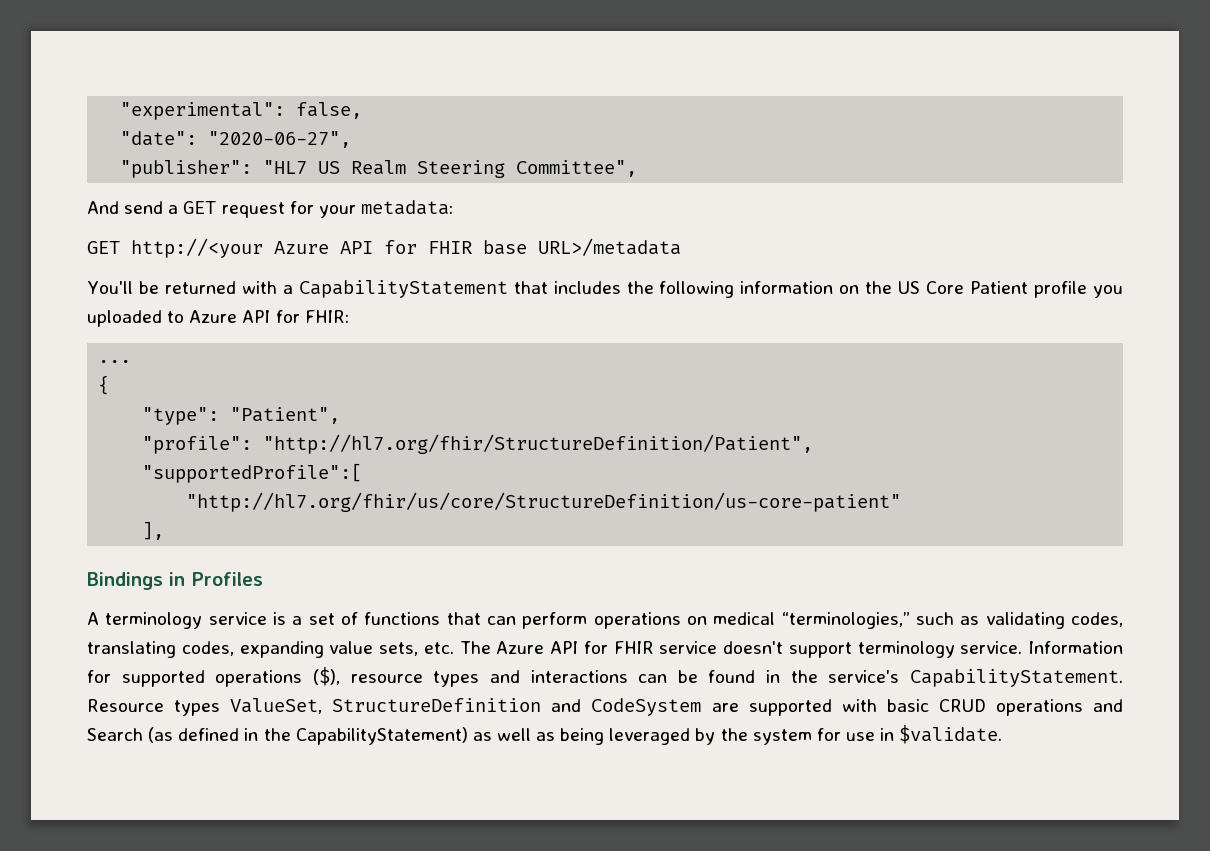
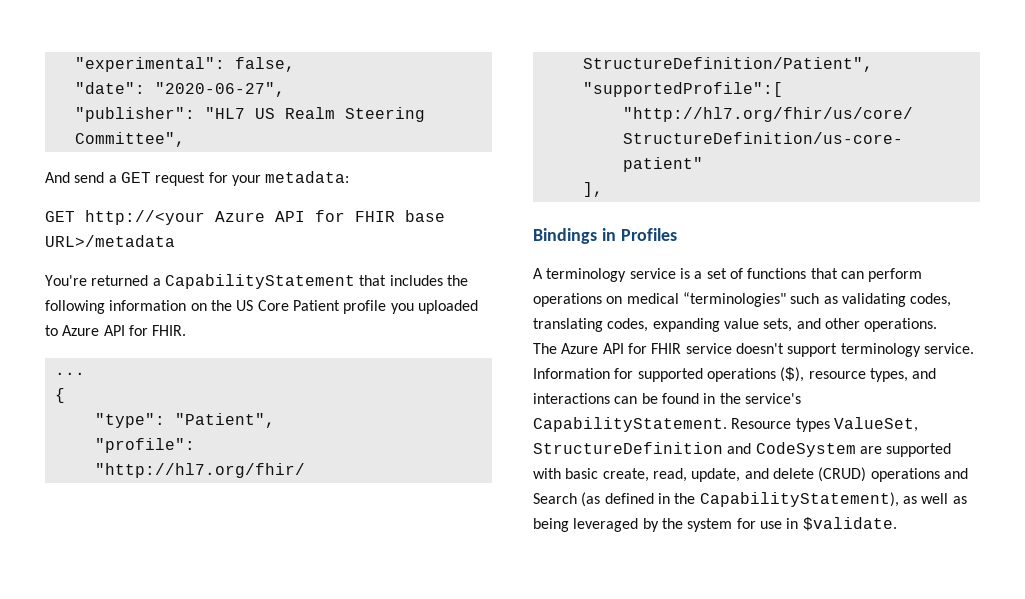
[87,281,277,294] You'll be returned with -> [45,275,149,286] You're returned
[304,310,349,323] FHIR: -> [152,325,187,336] FHIR.
[781,612,910,629] “terminologies,” -> [682,292,786,307] “terminologies"
[423,642,454,654] etc. -> [796,318,938,332] and other operations. //
[433,671,480,687] types -> [869,368,908,382] types,
[938,699,986,712] CRUD -> [602,467,867,482] create, read, update, and delete (CRUD)
[295,727,468,745] CapabilityStatement) -> [699,492,899,507] CapabilityStatement),

